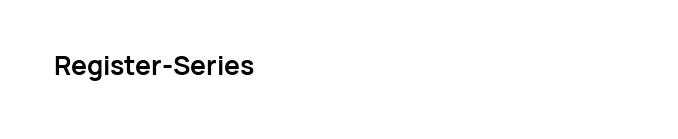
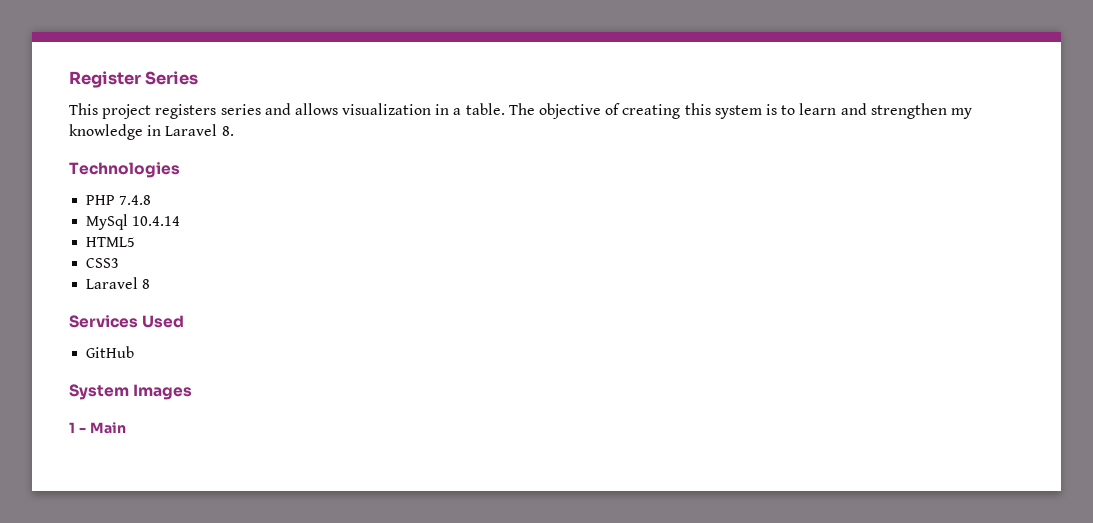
[54,56,254,81] Register-Series -> [69,71,199,88] [69,103,972,119] [69,124,234,140] [69,162,180,178] [86,195,152,205] [86,214,181,230] [86,237,136,247] [86,258,120,268] [86,277,151,289] [69,315,185,328] [86,346,135,358] [69,384,193,400] [69,422,126,434] Register Series // This project registers series and allows visualization in a table. The objective of creating this system is to learn and strengthen my knowledge in Laravel 8. // Technologies // PHP 7.4.8 // MySql 10.4.14 // HTML5 // CSS3 // Laravel 8 // Services Used // GitHub // System Images // 1 - Main

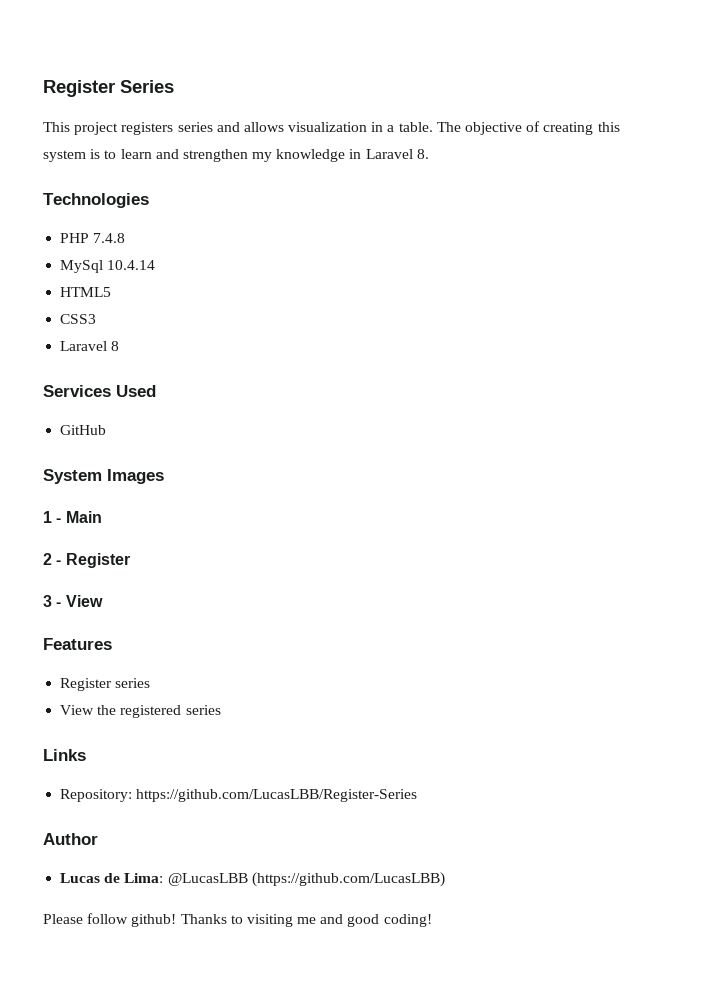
(126, 428) none -> [43,553,130,568] [43,595,103,607] [43,638,112,650] [60,678,151,691] [60,705,221,718] [43,749,86,761] [60,789,418,802] [43,833,98,845] [60,872,445,887] [43,913,432,927] // 2 - Register // 3 - View // Features // Register series // View the registered series // Links // Repository: https://github.com/LucasLBB/Register-Series // Author // Lucas de Lima: @LucasLBB (https://github.com/LucasLBB) // Please follow github! Thanks to visiting me and good coding!

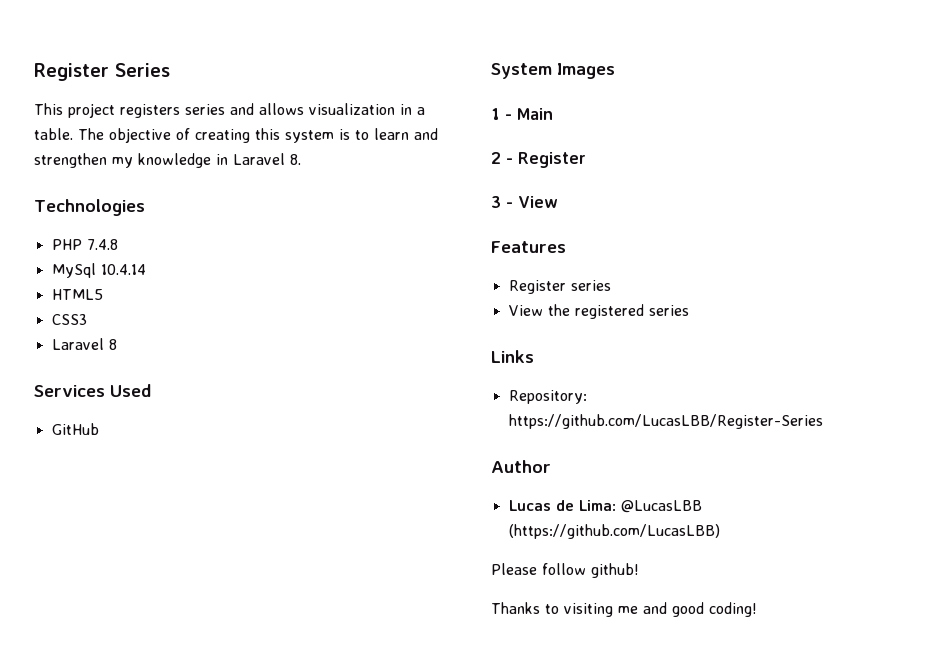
(177, 920) none -> (639, 570) //

